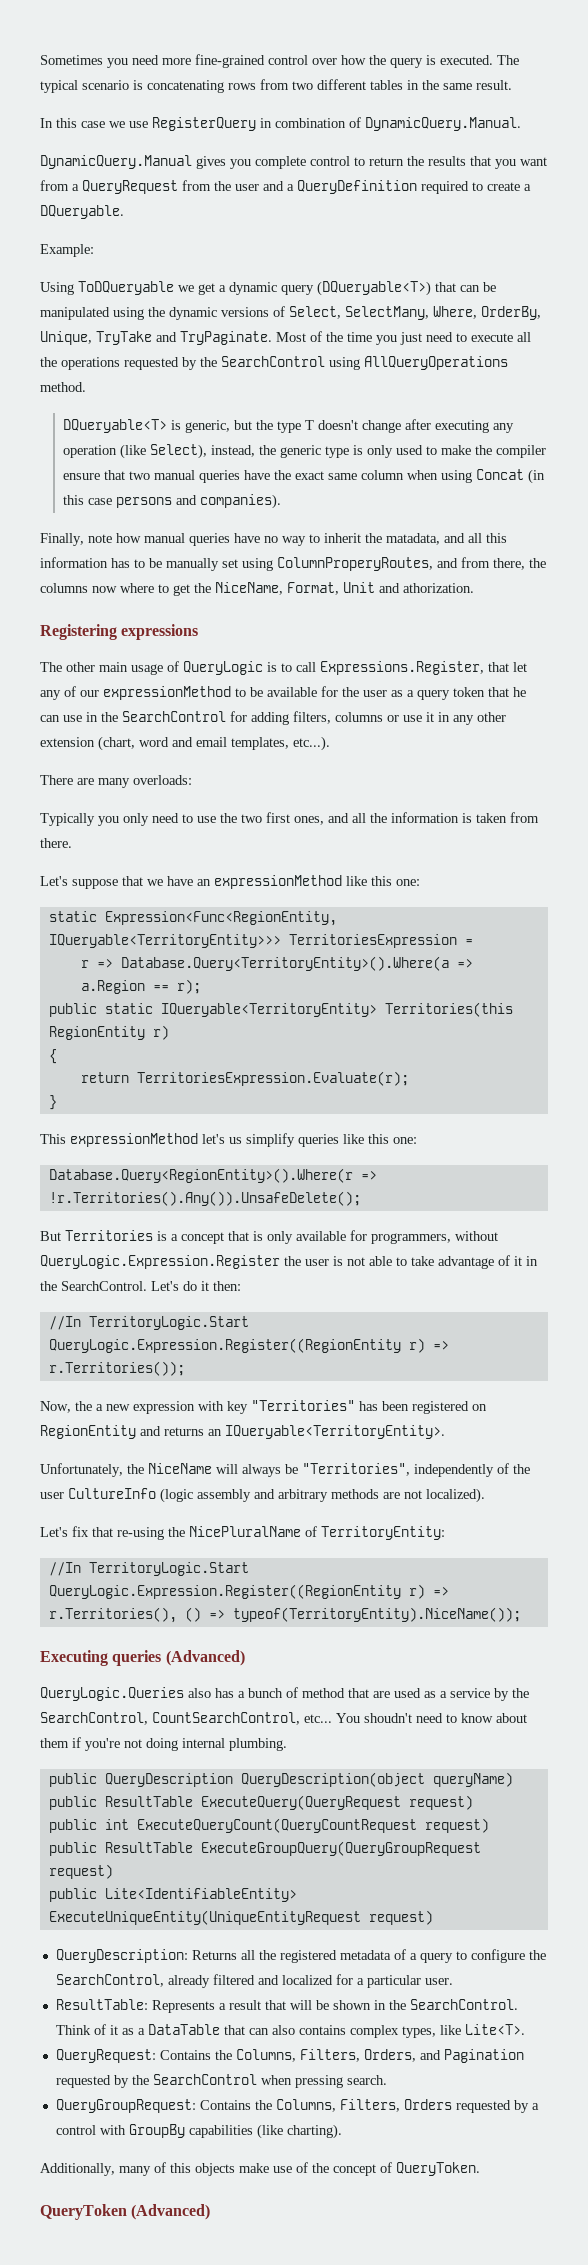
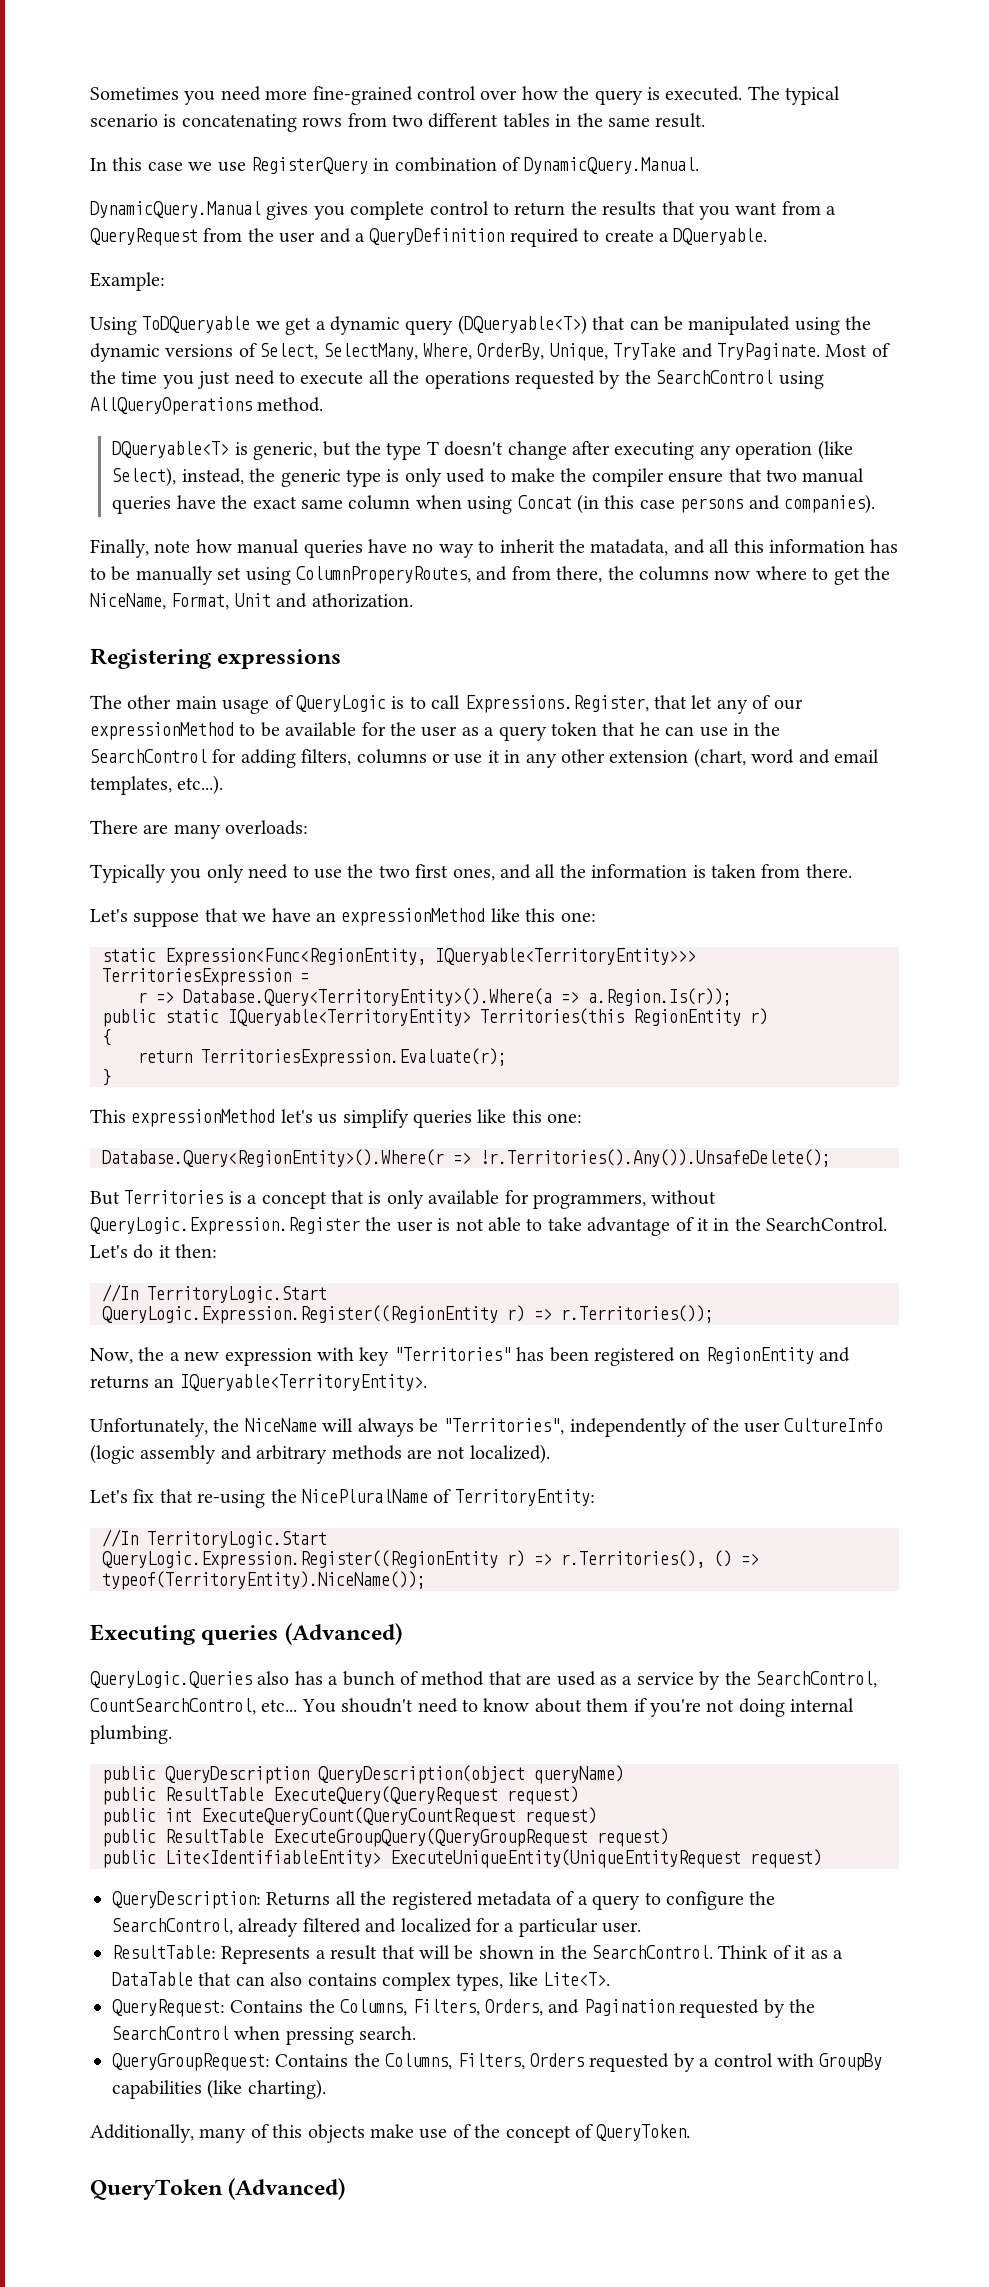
[80,979,201,994] a.Region == r); -> [588,988,732,1006] a.Region.Is(r));

